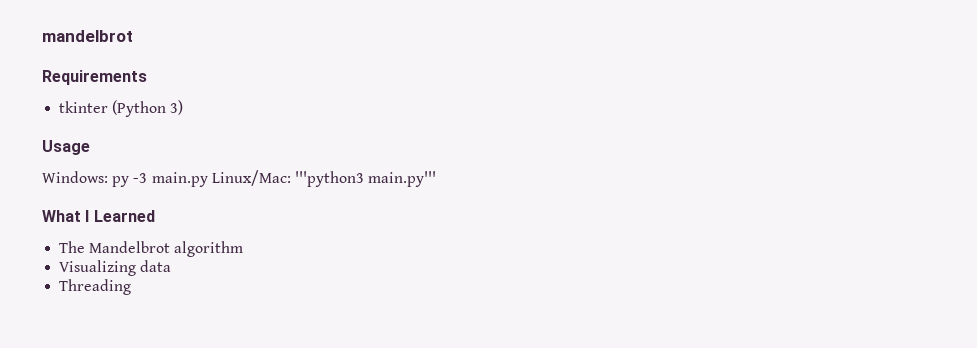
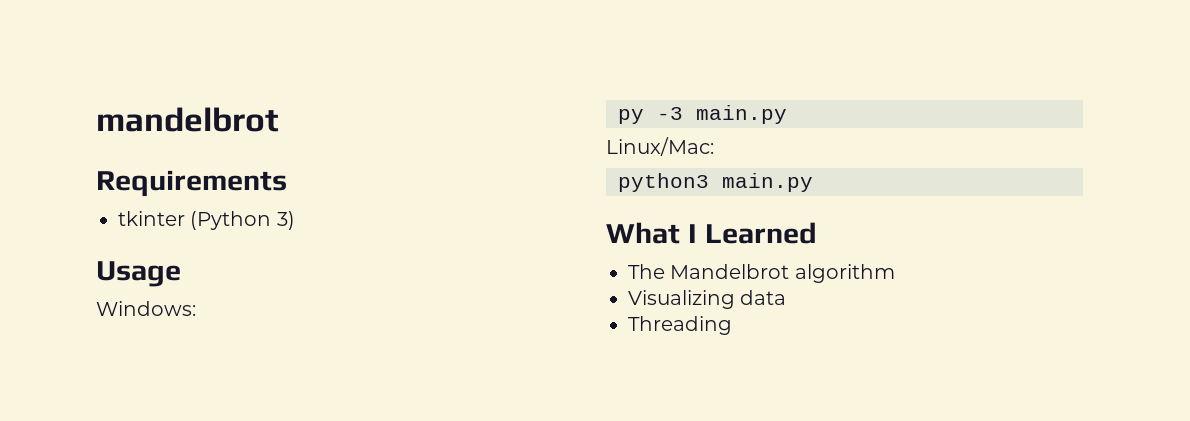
(108, 177) none -> (196, 308) //
(208, 179) none -> (787, 114) //
[294,171,437,187] '''python3 main.py''' -> [618,173,813,192] // python3 main.py

